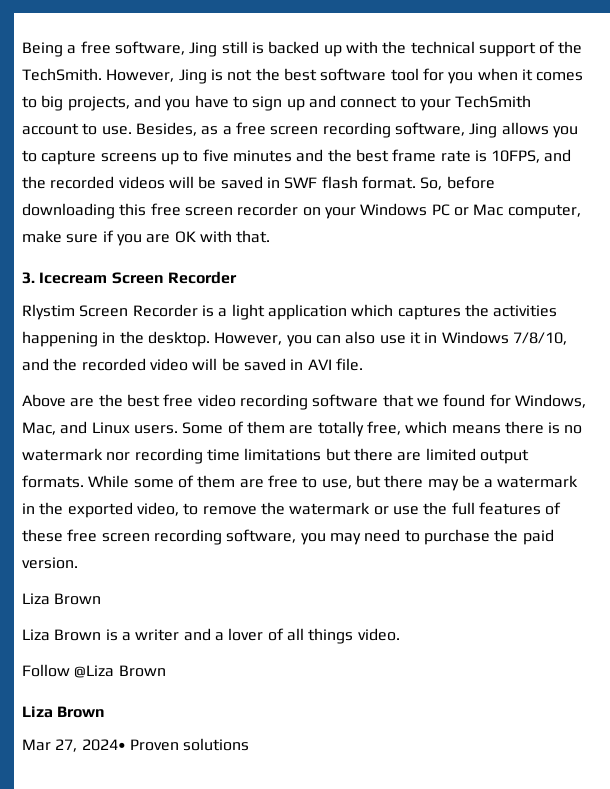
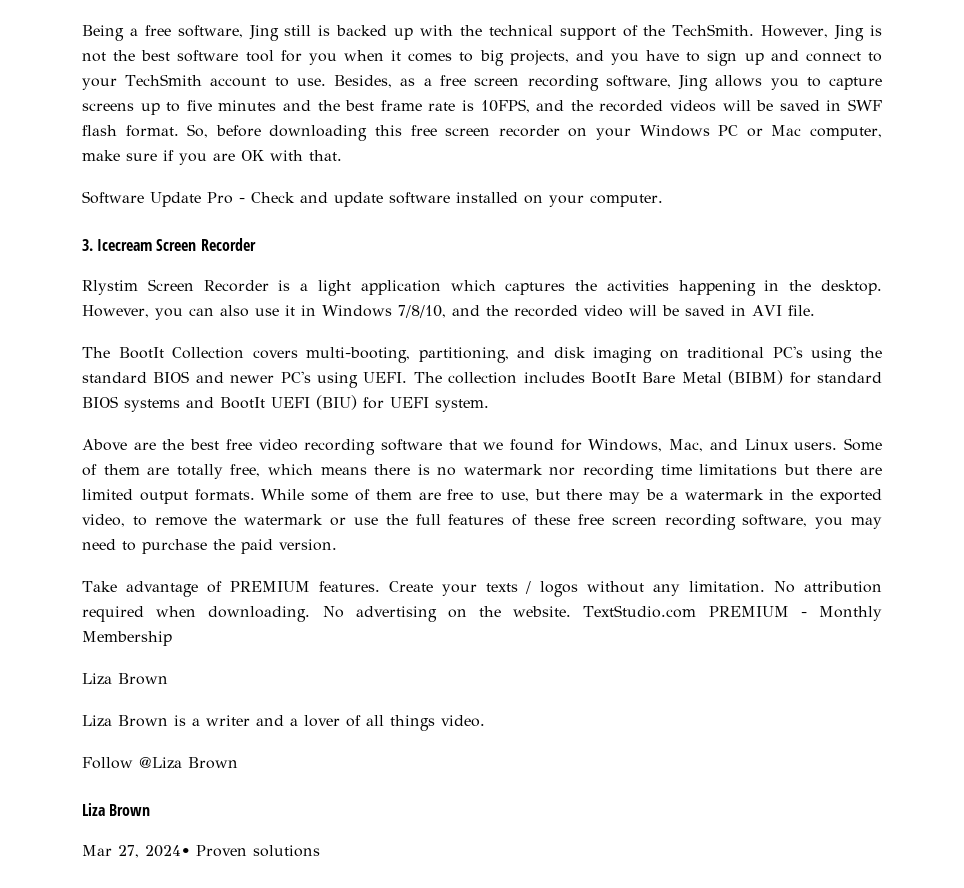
(271, 236) none -> [82,191,663,207] // Software Update Pro - Check and update software installed on your computer.
(363, 364) none -> [82,346,883,363] [82,370,882,388] [82,395,489,412] // The BootIt Collection covers multi-booting, partitioning, and disk imaging on traditional PC's using the standard BIOS and newer PC's using UEFI. The collection includes BootIt Bare Metal (BIBM) for standard BIOS systems and BootIt UEFI (BIU) for UEFI system.
(78, 563) none -> [82,581,882,597] [82,605,882,622] [82,631,172,646] // Take advantage of PREMIUM features. Create your texts / logos without any limitation. No attribution required when downloading. No advertising on the website. TextStudio.com PREMIUM - Monthly Membership

